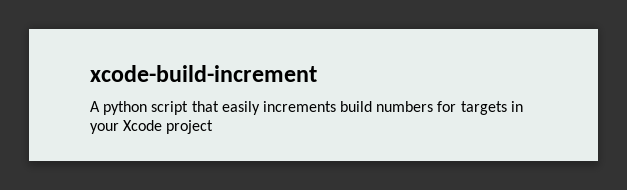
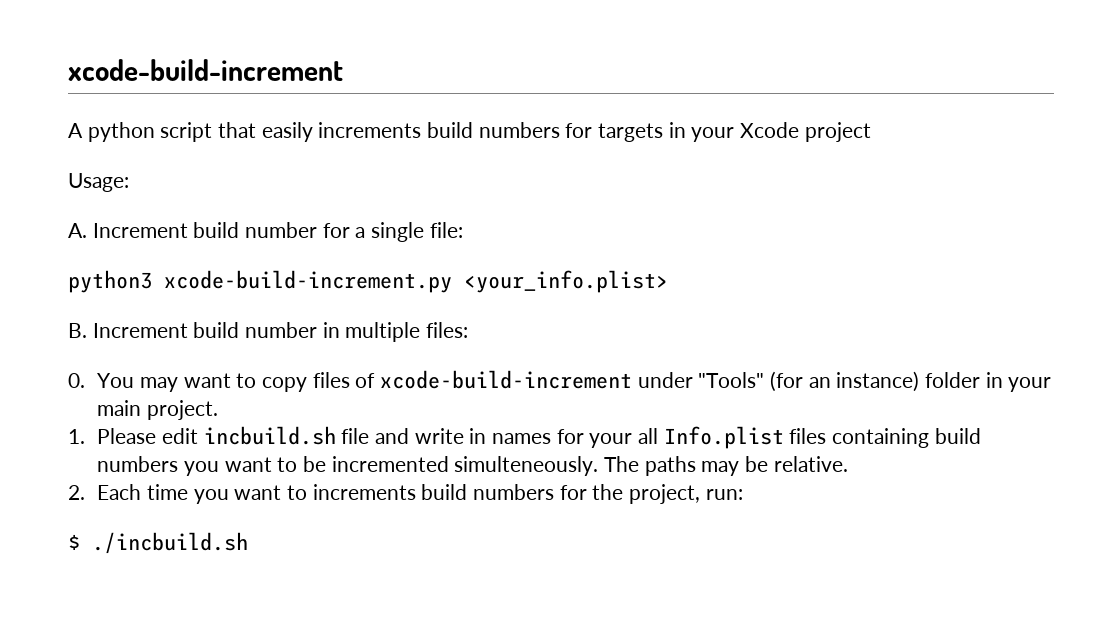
(214, 127) none -> [68,173,129,192] [68,222,463,242] [68,270,668,293] [68,322,469,342] [68,370,1052,392] [97,400,218,420] [68,426,981,449] [97,456,848,476] [68,484,743,504] [68,532,248,554] // Usage: // A. Increment build number for a single file: // python3 xcode-build-increment.py <your_info.plist> // B. Increment build number in multiple files: // 0. You may want to copy files of xcode-build-increment under "Tools" (for an instance) folder in your main project. // 1. Please edit incbuild.sh file and write in names for your all Info.plist files containing build numbers you want to be incremented simulteneously. The paths may be relative. // 2. Each time you want to increments build numbers for the project, run: // $ ./incbuild.sh

